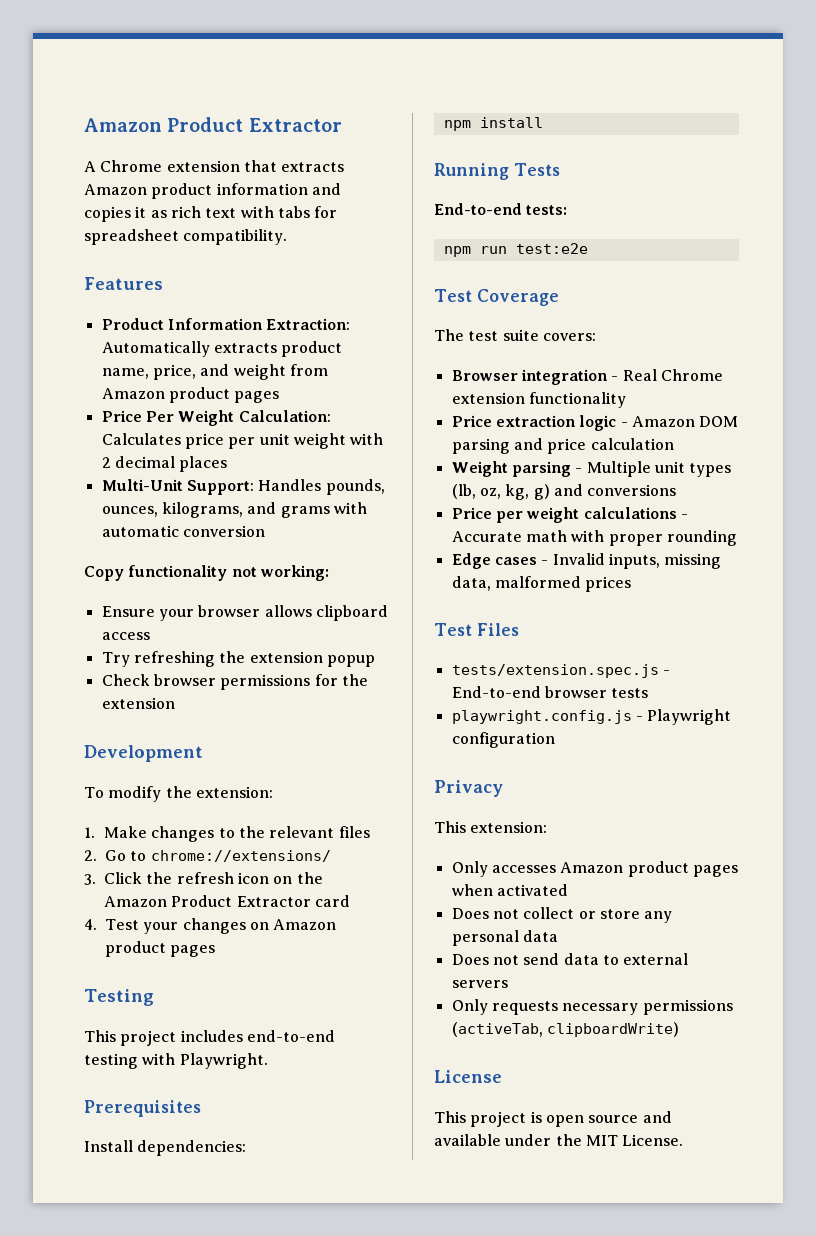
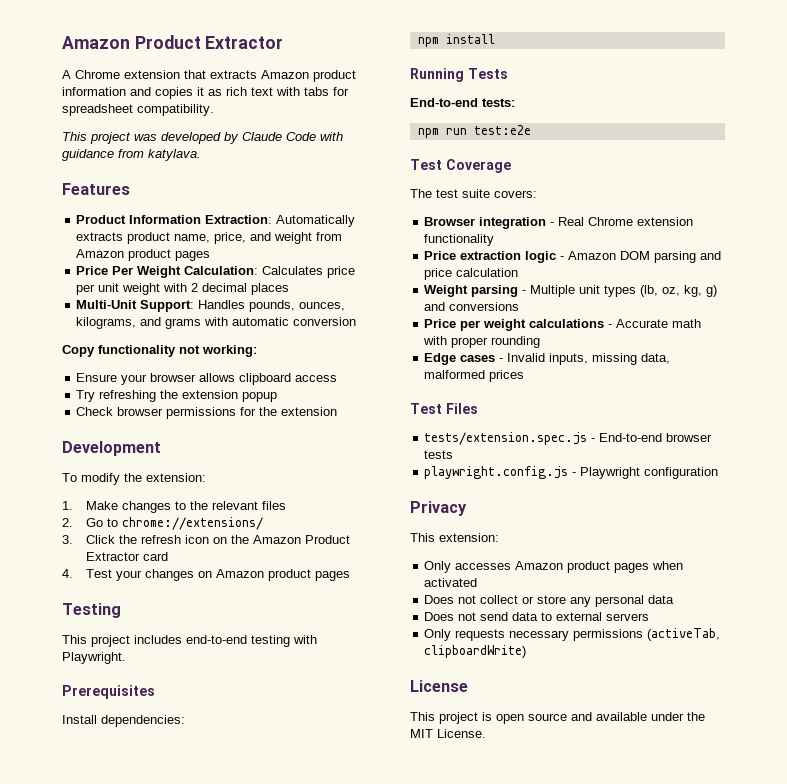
(288, 237) none -> [62,132,343,144] [62,149,201,161] // This project was developed by Claude Code with guidance from katylava.

